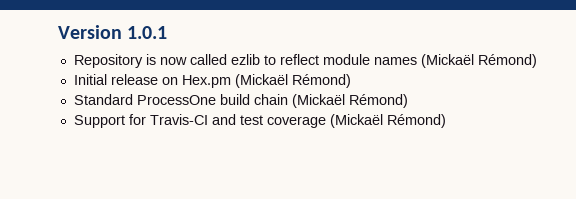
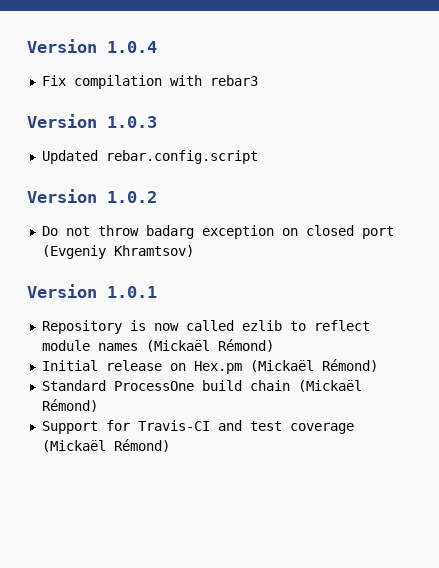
[58,25,122,39] Version -> [27,39,157,53] [41,75,258,89] [27,114,157,128] [41,150,258,164] [27,189,157,203] [41,225,394,239] [41,245,194,259] [27,284,97,298] Version 1.0.4 // Fix compilation with rebar3 // Version 1.0.3 // Updated rebar.config.script // Version 1.0.2 // Do not throw badarg exception on closed port (Evgeniy Khramtsov) // Version

